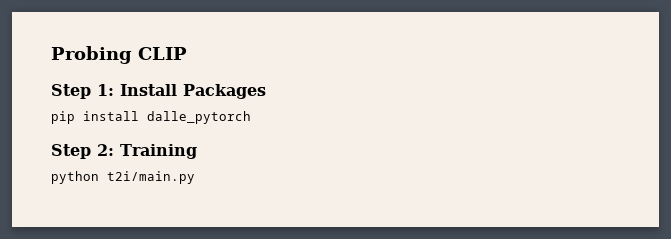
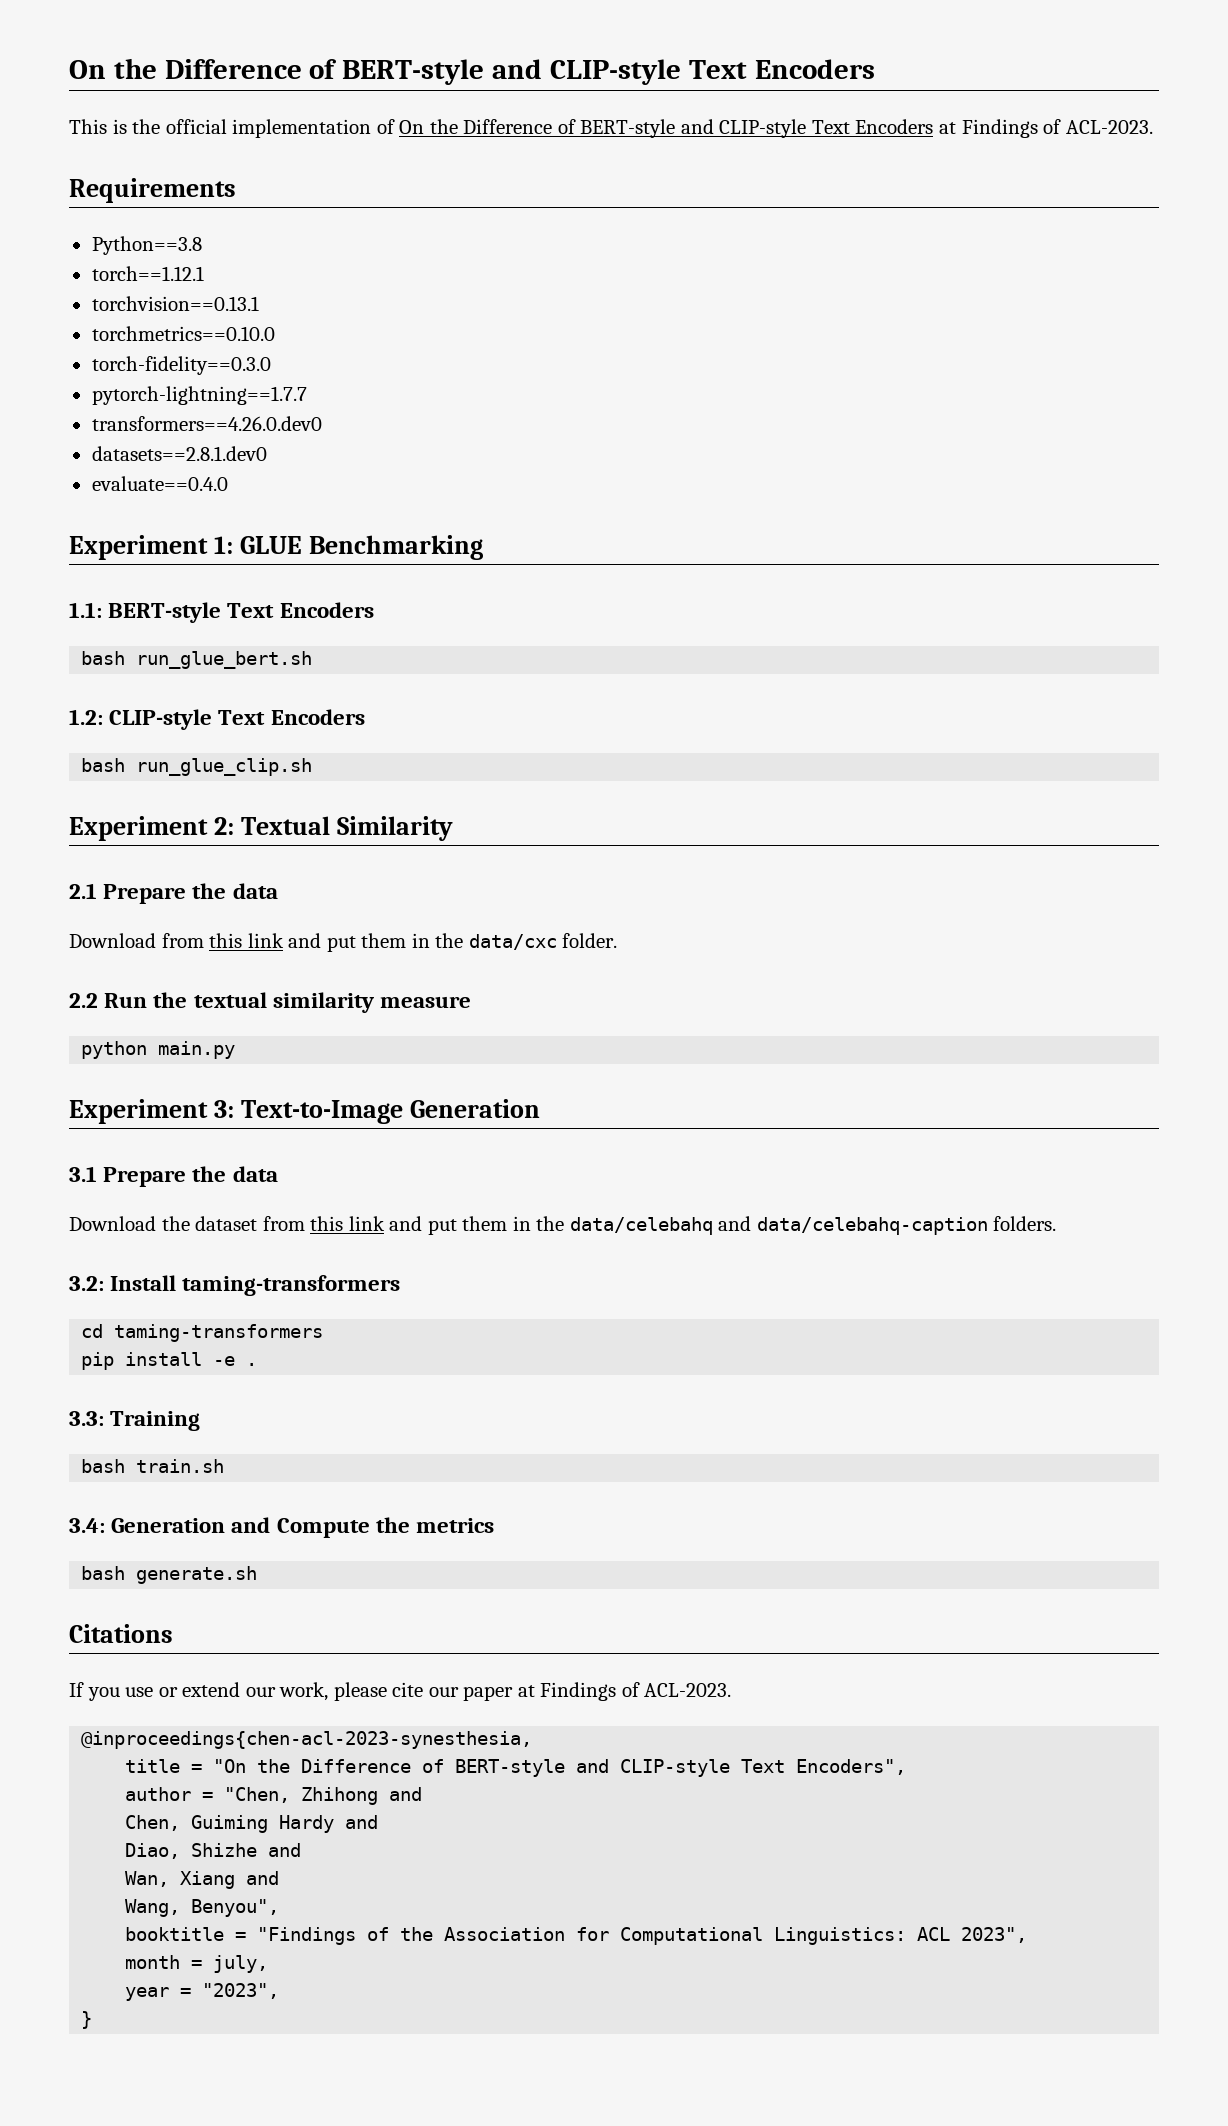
[51,46,187,64] [51,84,266,99] [51,111,251,124] [51,144,197,159] [51,171,195,184] Probing CLIP // Step 1: Install Packages // pip install dalle_pytorch // Step 2: Training // python t2i/main.py -> [69,58,875,85] [69,119,1153,138] [69,178,236,203] [91,236,202,255] [91,266,204,281] [91,296,259,311] [91,326,275,341] [91,356,271,375] [91,386,307,405] [91,416,322,431] [91,446,267,461] [91,476,228,491] [69,535,483,560] [69,602,374,623] [81,651,313,669] [69,709,365,730] [81,758,313,776] [69,816,453,841] [69,883,278,904] [69,933,618,952] [69,992,472,1013] [81,1041,236,1059] [69,1099,540,1124] [69,1166,278,1187] [69,1216,1057,1235] [69,1275,401,1296] [81,1324,324,1342] [81,1352,258,1370] [69,1411,201,1431] [81,1459,225,1473] [69,1517,495,1538] [81,1566,258,1584] [69,1624,173,1643] [69,1682,732,1701] [81,1731,533,1749] [125,1759,907,1777] [125,1787,423,1805] [125,1815,379,1833] [125,1843,302,1859] [125,1871,280,1889] [125,1899,280,1917] [125,1927,1028,1945] [125,1955,269,1973] [125,1983,280,2001] [81,2011,93,2029] On the Difference of BERT-style and CLIP-style Text Encoders // This is the official implementation of On the Difference of BERT-style and CLIP-style Text Encoders at Findings of ACL-2023. // Requirements // Python==3.8 // torch==1.12.1 // torchvision==0.13.1 // torchmetrics==0.10.0 // torch-fidelity==0.3.0 // pytorch-lightning==1.7.7 // transformers==4.26.0.dev0 // datasets==2.8.1.dev0 // evaluate==0.4.0 // Experiment 1: GLUE Benchmarking // 1.1: BERT-style Text Encoders // bash run_glue_bert.sh // 1.2: CLIP-style Text Encoders // bash run_glue_clip.sh // Experiment 2: Textual Similarity // 2.1 Prepare the data // Download from this link and put them in the data/cxc folder. // 2.2 Run the textual similarity measure // python main.py // Experiment 3: Text-to-Image Generation // 3.1 Prepare the data // Download the dataset from this link and put them in the data/celebahq and data/celebahq-caption folders. // 3.2: Install taming-transformers // cd taming-transformers // pip install -e . // 3.3: Training // bash train.sh // 3.4: Generation and Compute the metrics // bash generate.sh // Citations // If you use or extend our work, please cite our paper at Findings of ACL-2023. // @inproceedings{chen-acl-2023-synesthesia, // title = "On the Difference of BERT-style and CLIP-style Text Encoders", // author = "Chen, Zhihong and // Chen, Guiming Hardy and // Diao, Shizhe and // Wan, Xiang and // Wang, Benyou", // booktitle = "Findings of the Association for Computational Linguistics: ACL 2023", // month = july, // year = "2023", // }

